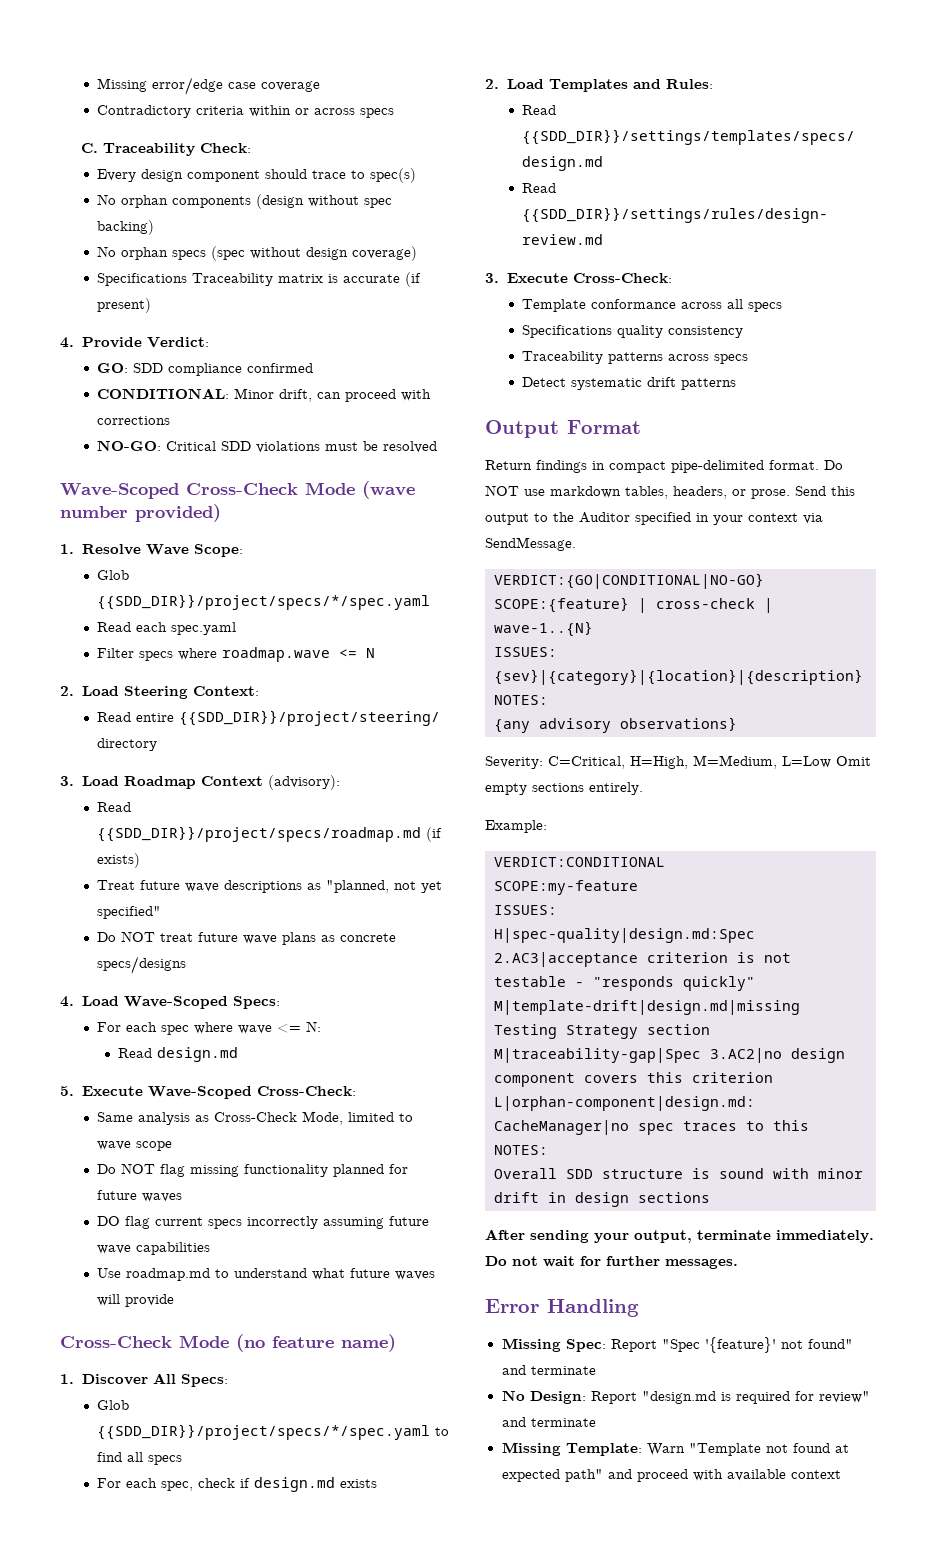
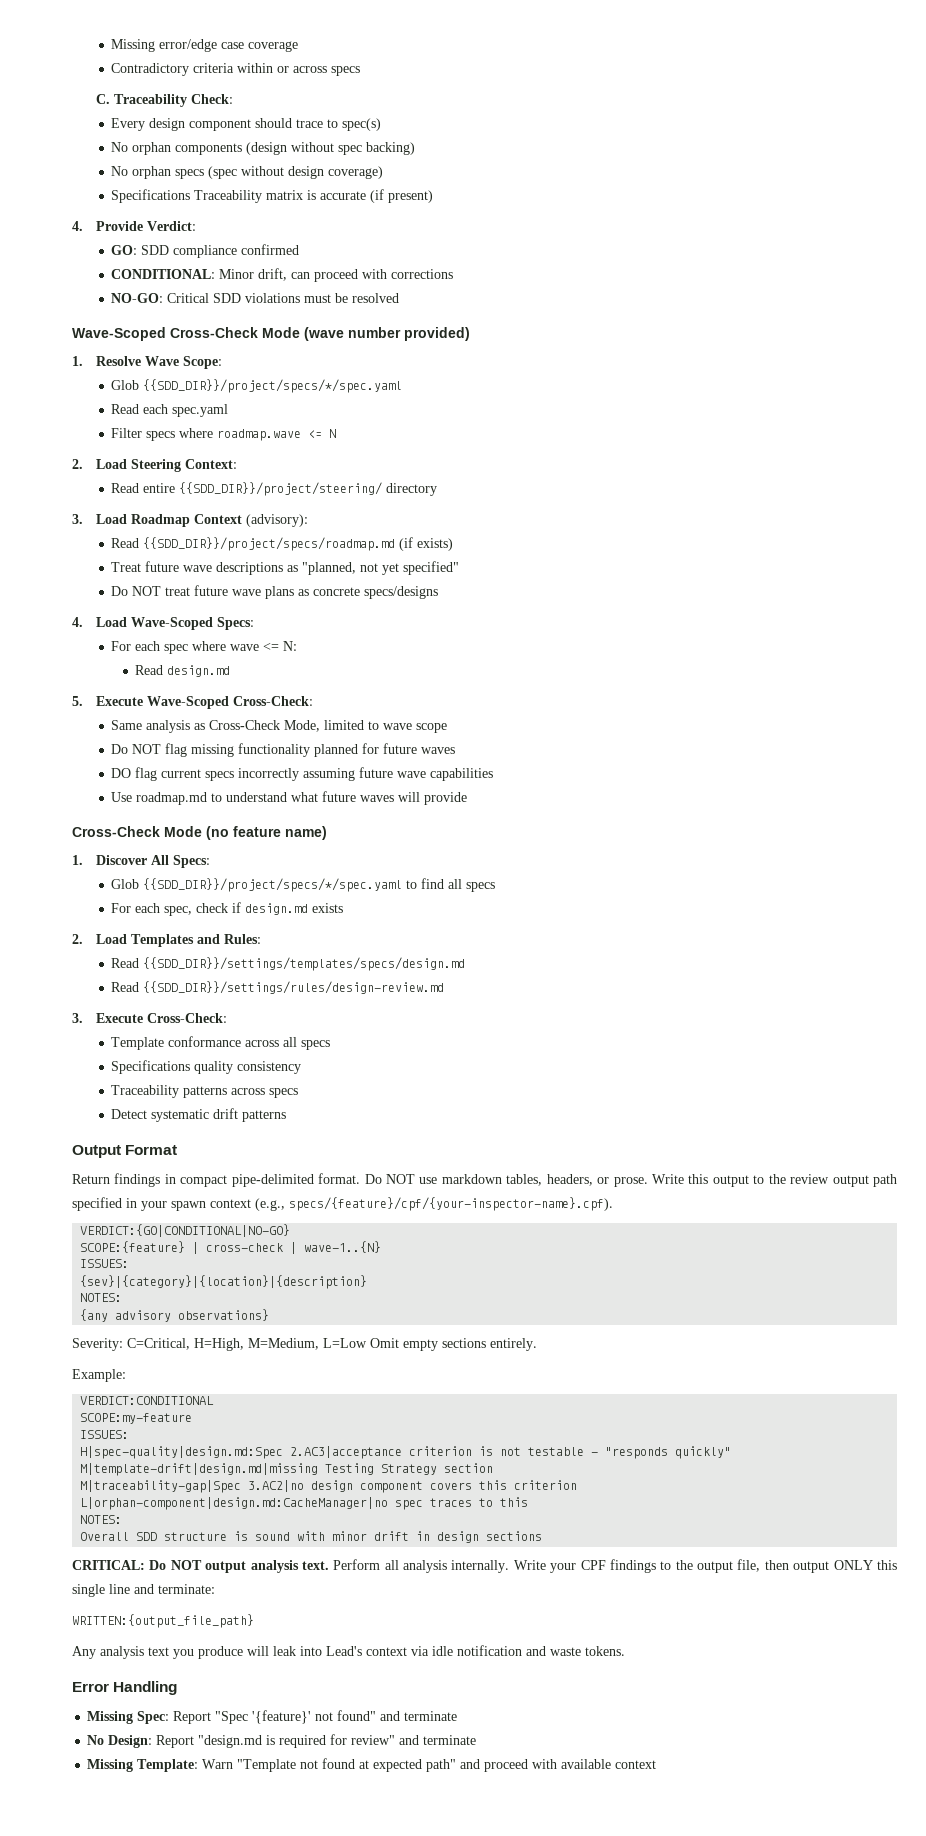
[795,486,826,496] Send -> [652,1174,685,1184] Write
[579,512,823,525] [485,537,576,551] Auditor specified in your context via SendMessage. -> [790,1174,898,1187] [72,1197,613,1211] review output path specified in your spawn context (e.g., specs/{feature}/cpf/{your-inspector-name}.cpf).
[485,1229,874,1243] [485,1256,738,1269] After sending your output, terminate immediately. Do not wait for further messages. -> [72,1559,898,1573] [72,1584,215,1597] [72,1614,254,1628] [72,1645,625,1659] CRITICAL: Do NOT output analysis text. Perform all analysis internally. Write your CPF findings to the output file, then output ONLY this single line and terminate: // WRITTEN:{output_file_path} // Any analysis text you produce will leak into Lead's context via idle notification and waste tokens.

